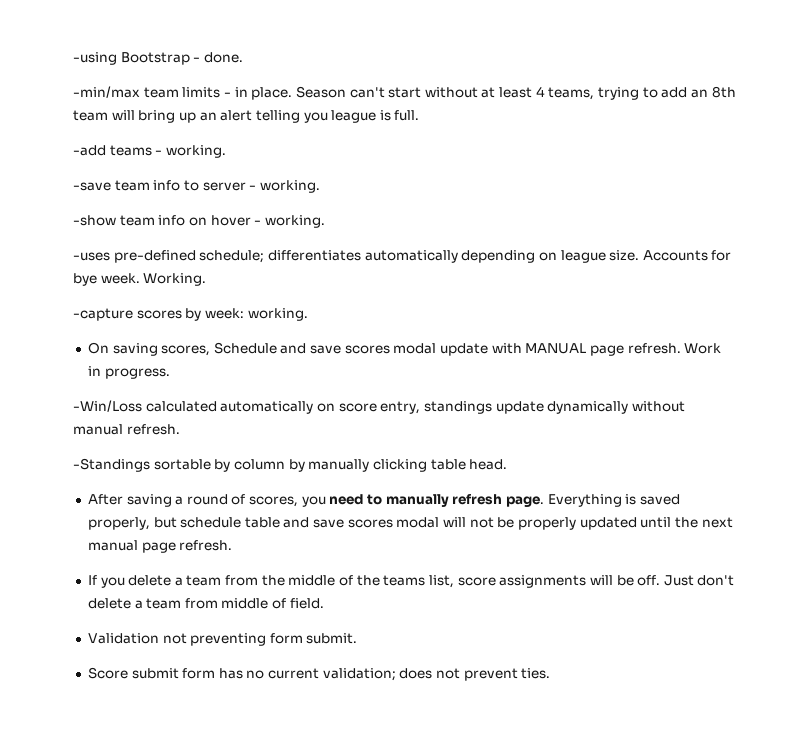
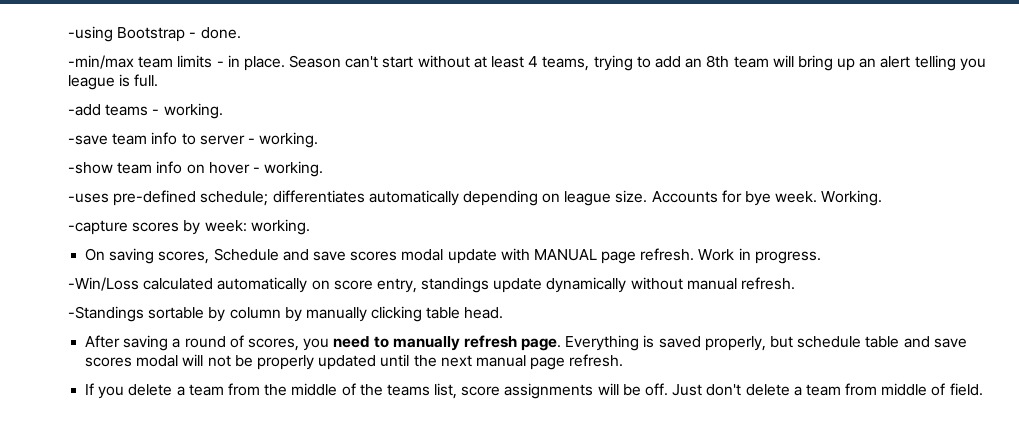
[87,633,358,646] [87,667,551,681] // Validation not preventing form submit. // Score submit form has no current validation; does not prevent ties. -> (983, 389) none

